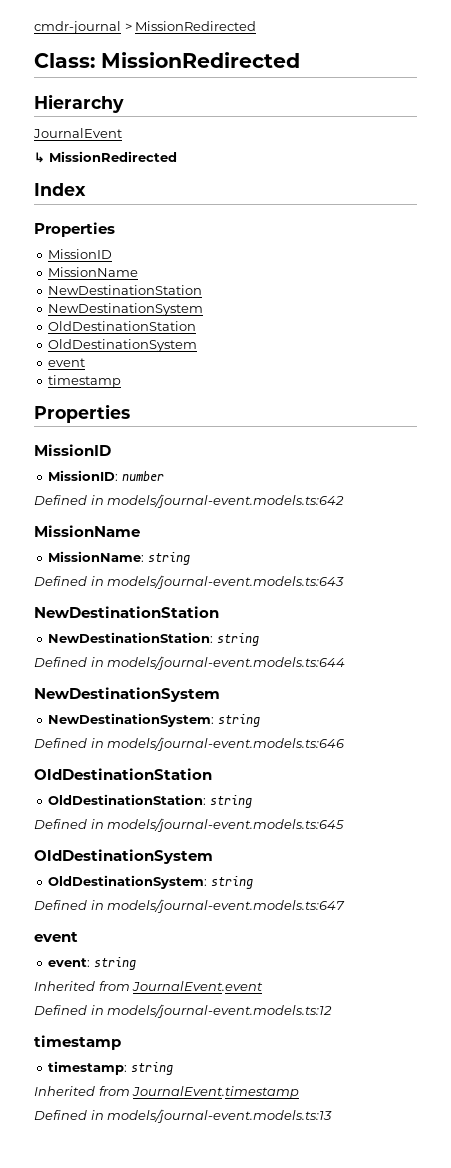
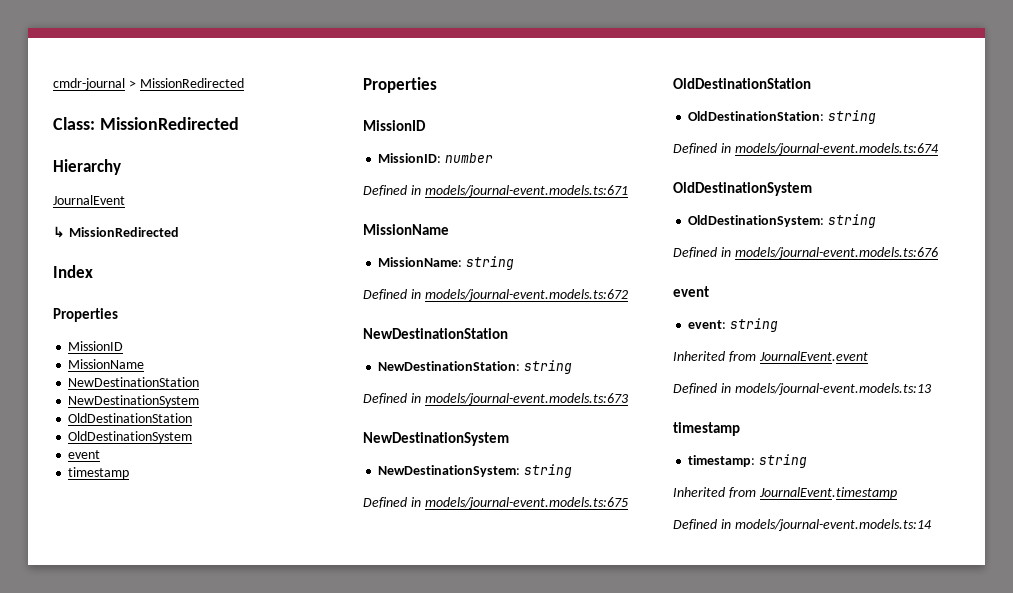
[107,494,345,508] models/journal-event.models.ts:642 -> [424,185,628,197] models/journal-event.models.ts:671
[107,575,345,589] models/journal-event.models.ts:643 -> [424,289,628,301] models/journal-event.models.ts:672
[107,656,346,670] models/journal-event.models.ts:644 -> [424,393,629,405] models/journal-event.models.ts:673
[107,737,345,751] models/journal-event.models.ts:646 -> [424,497,628,509] models/journal-event.models.ts:675
[107,818,345,832] models/journal-event.models.ts:645 -> [734,143,939,155] models/journal-event.models.ts:674
[107,899,346,913] models/journal-event.models.ts:647 -> [734,247,938,259] models/journal-event.models.ts:676
[107,1004,333,1018] models/journal-event.models.ts:12 -> [734,383,932,395] models/journal-event.models.ts:13
[107,1109,333,1123] models/journal-event.models.ts:13 -> [734,519,932,531] models/journal-event.models.ts:14

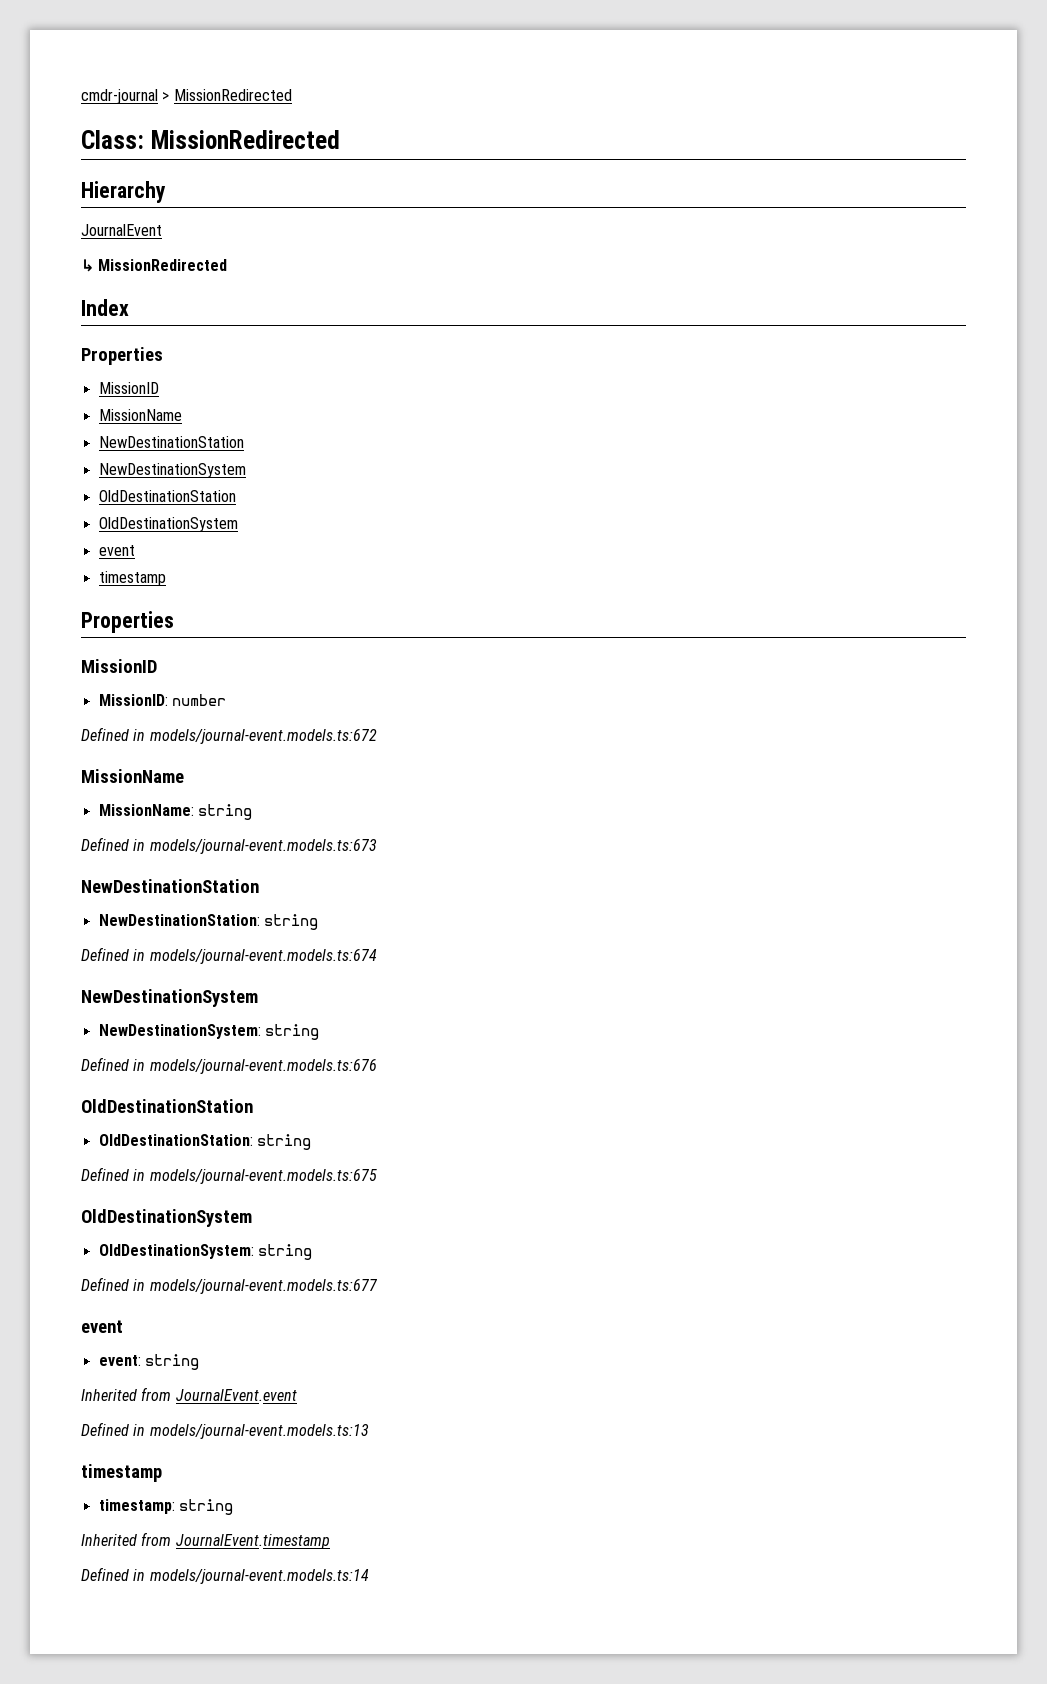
[424,185,628,197] models/journal-event.models.ts:671 -> [149,729,377,744] models/journal-event.models.ts:672
[424,289,628,301] models/journal-event.models.ts:672 -> [149,839,377,854] models/journal-event.models.ts:673
[424,393,629,405] models/journal-event.models.ts:673 -> [149,949,377,964] models/journal-event.models.ts:674
[424,497,628,509] models/journal-event.models.ts:675 -> [149,1059,377,1074] models/journal-event.models.ts:676
[734,143,939,155] models/journal-event.models.ts:674 -> [149,1169,377,1184] models/journal-event.models.ts:675
[734,247,938,259] models/journal-event.models.ts:676 -> [149,1279,378,1294] models/journal-event.models.ts:677

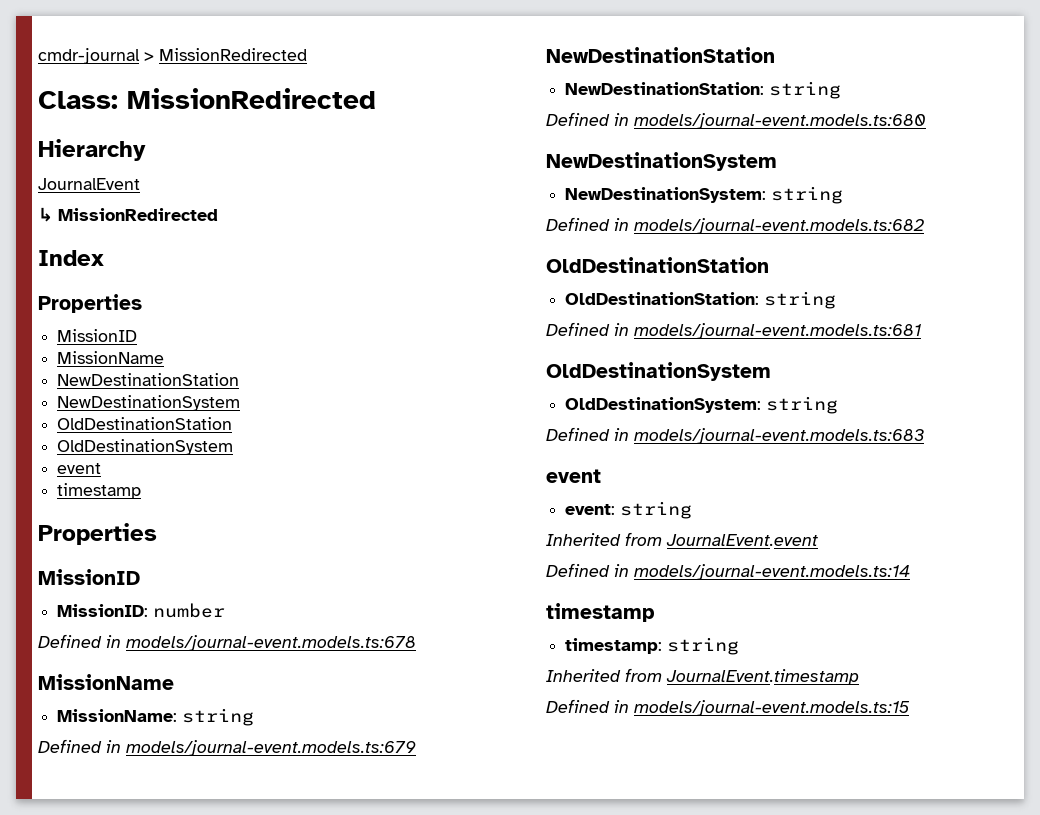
[149,729,377,744] models/journal-event.models.ts:672 -> [126,635,416,651] models/journal-event.models.ts:678
[149,839,377,854] models/journal-event.models.ts:673 -> [126,740,416,756] models/journal-event.models.ts:679
[149,949,377,964] models/journal-event.models.ts:674 -> [634,113,926,129] models/journal-event.models.ts:680
[149,1059,377,1074] models/journal-event.models.ts:676 -> [634,218,924,234] models/journal-event.models.ts:682
[149,1169,377,1184] models/journal-event.models.ts:675 -> [634,323,921,339] models/journal-event.models.ts:681
[149,1279,378,1294] models/journal-event.models.ts:677 -> [634,428,924,444] models/journal-event.models.ts:683
[149,1424,369,1439] models/journal-event.models.ts:13 -> [634,564,910,580] models/journal-event.models.ts:14
[149,1569,369,1584] models/journal-event.models.ts:14 -> [634,700,910,716] models/journal-event.models.ts:15

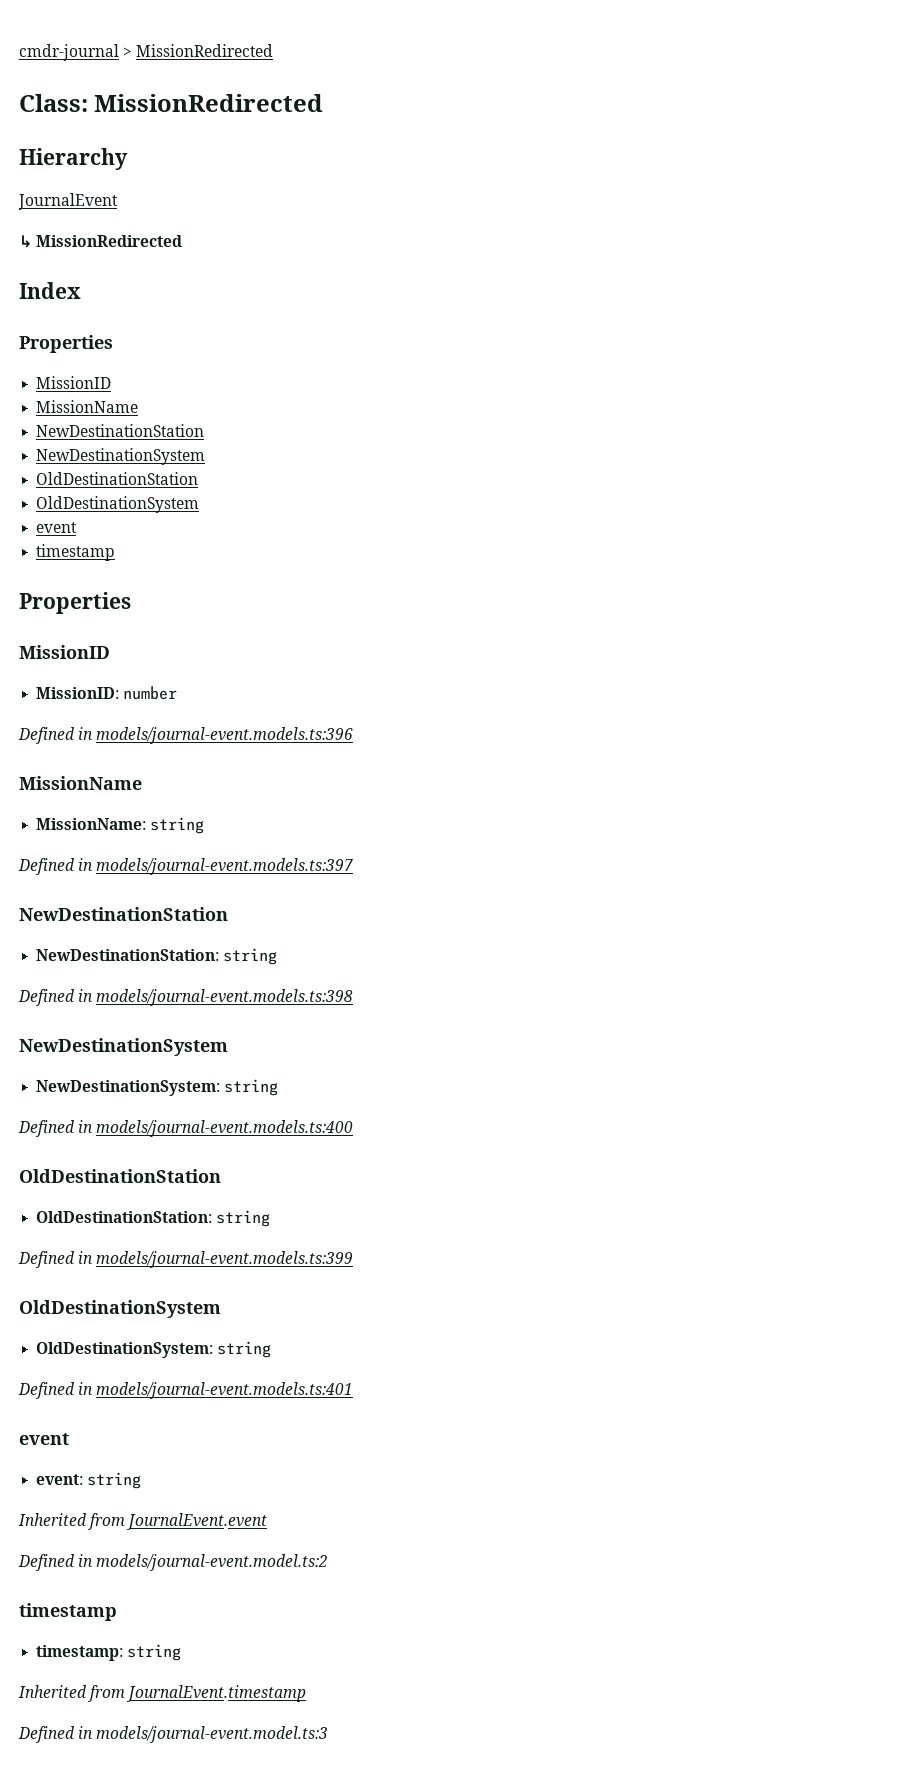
[126,635,416,651] models/journal-event.models.ts:678 -> [96,727,354,744] models/journal-event.models.ts:396
[126,740,416,756] models/journal-event.models.ts:679 -> [96,858,354,875] models/journal-event.models.ts:397
[634,113,926,129] models/journal-event.models.ts:680 -> [96,989,354,1006] models/journal-event.models.ts:398
[634,218,924,234] models/journal-event.models.ts:682 -> [96,1120,354,1137] models/journal-event.models.ts:400
[634,323,921,339] models/journal-event.models.ts:681 -> [96,1251,354,1268] models/journal-event.models.ts:399
[634,428,924,444] models/journal-event.models.ts:683 -> [96,1382,354,1399] models/journal-event.models.ts:401
[634,564,910,580] models/journal-event.models.ts:14 -> [96,1554,329,1571] models/journal-event.model.ts:2
[634,700,910,716] models/journal-event.models.ts:15 -> [96,1726,329,1743] models/journal-event.model.ts:3

